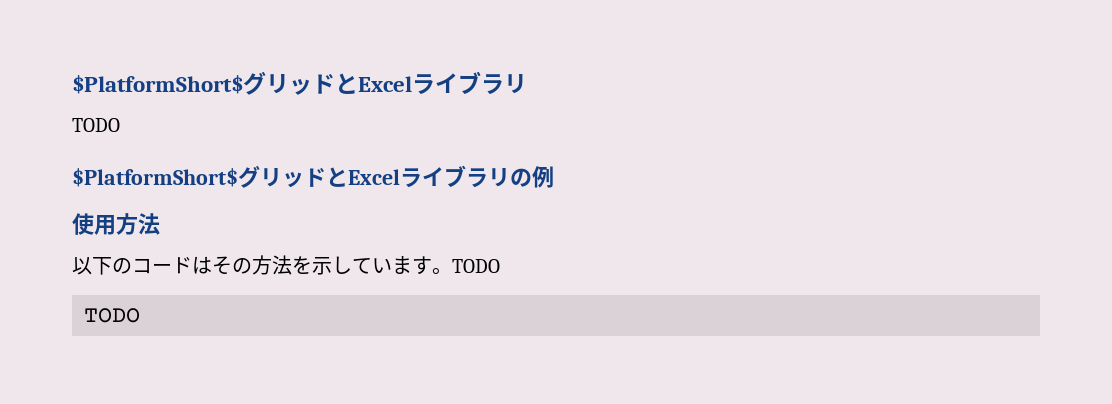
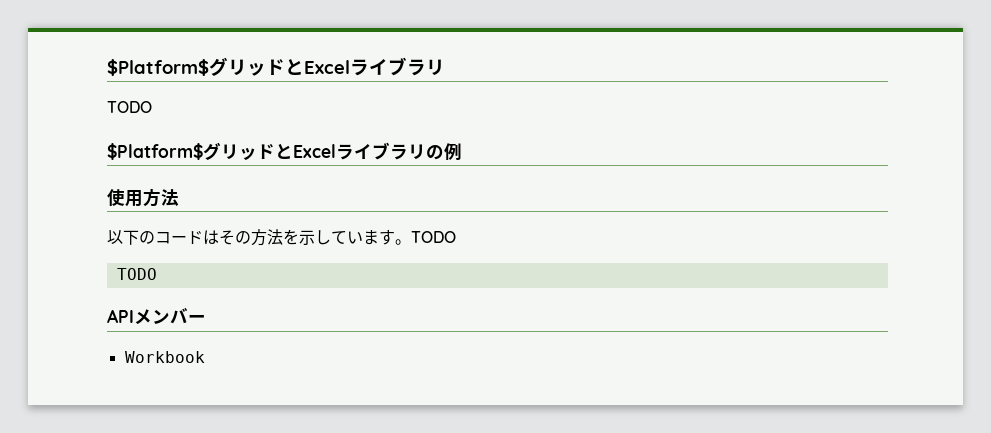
[72,75,243,94] $PlatformShort$ -> [107,59,209,76] $Platform$
[72,168,238,187] $PlatformShort$ -> [107,143,203,160] $Platform$
(140, 315) none -> [107,308,206,324] [124,351,205,363] // APIメンバー // Workbook

